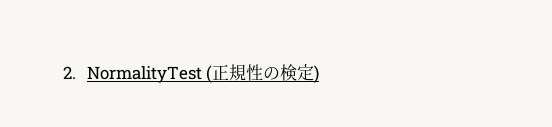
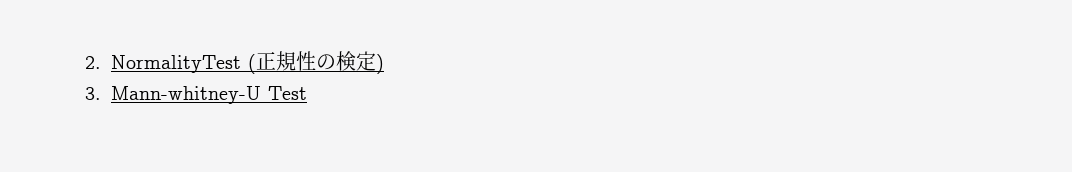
(320, 74) none -> [85,86,307,104] // 3. Mann-whitney-U Test

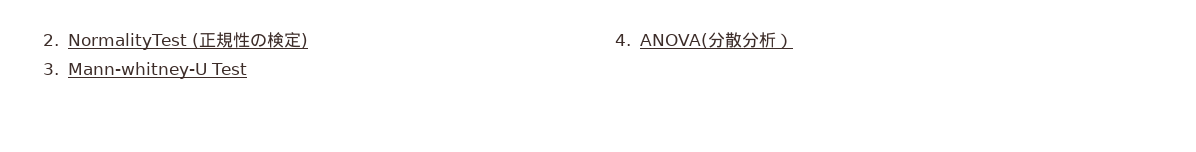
(307, 93) none -> [615,32,794,49] // 4. ANOVA(分散分析）

